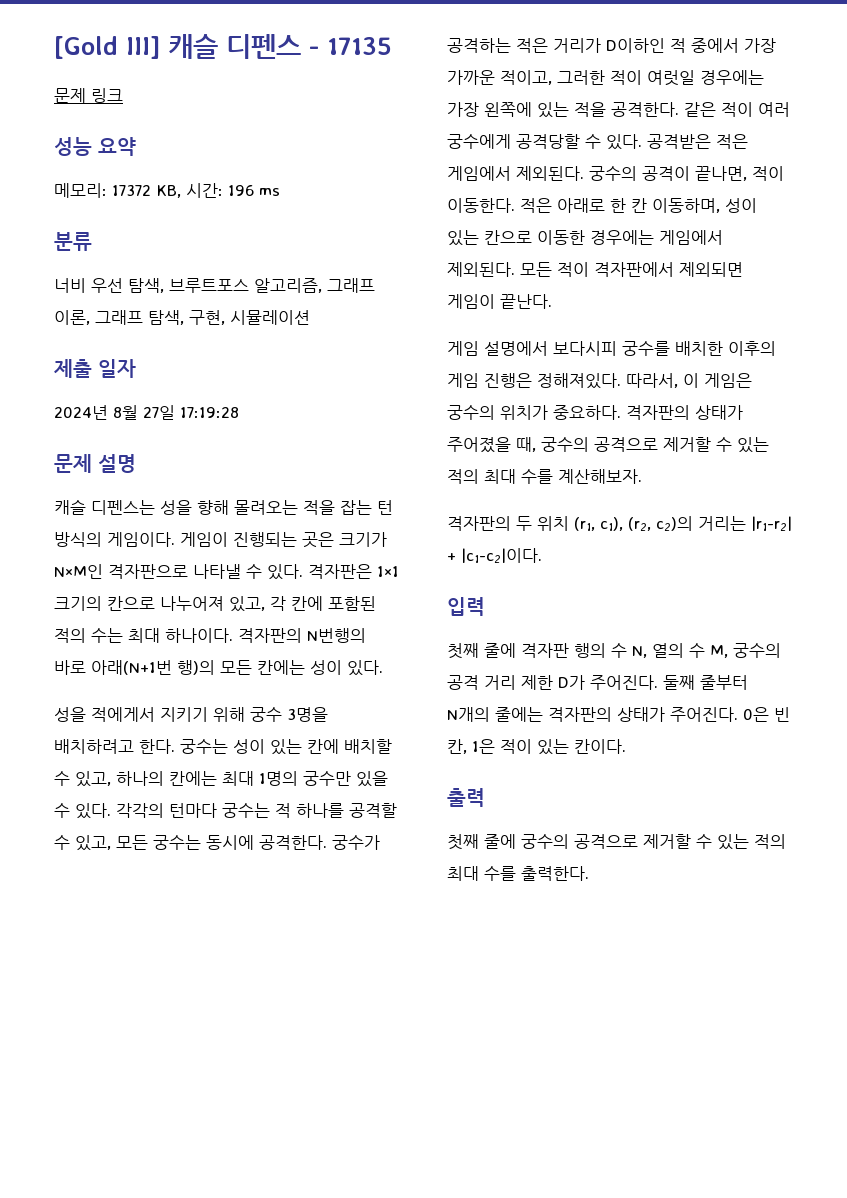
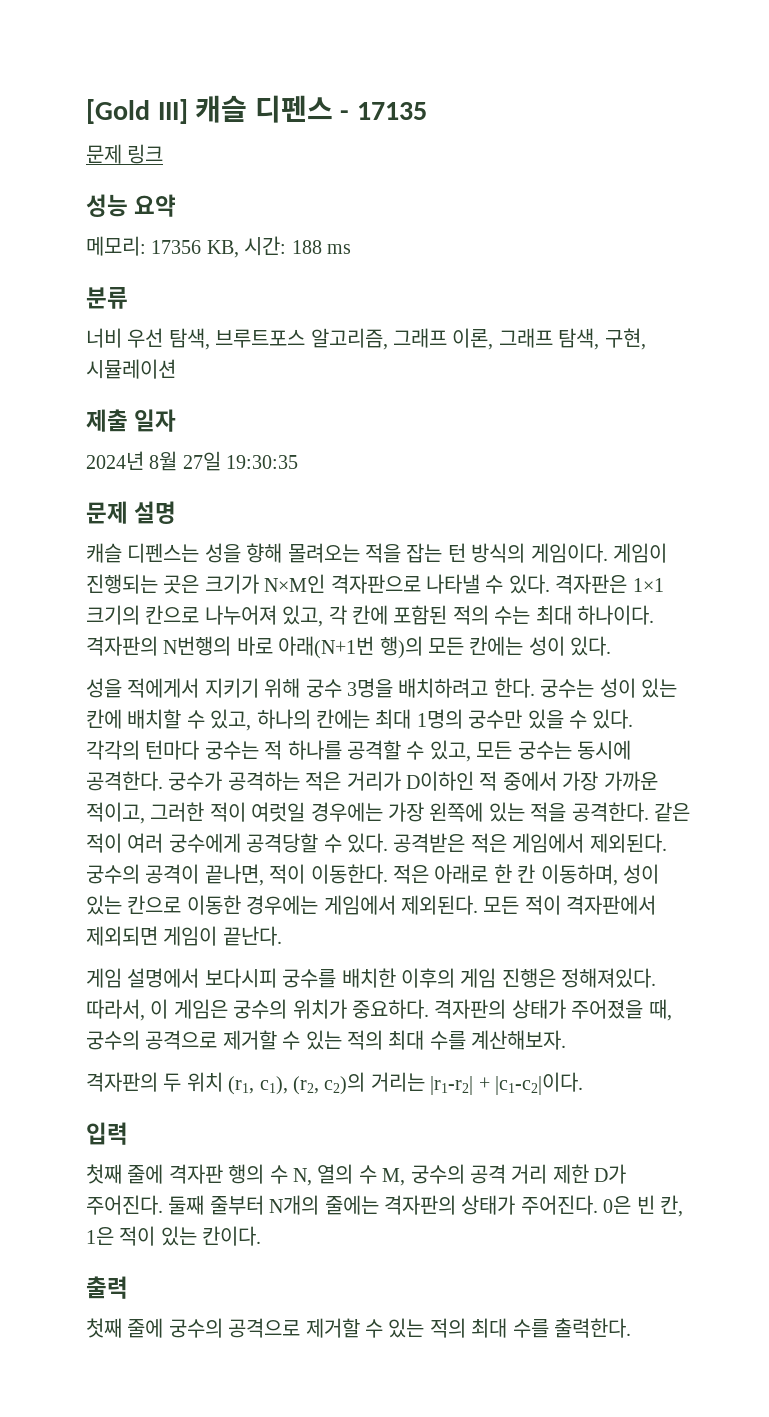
[112,185,151,196] 17372 -> [151,240,202,254] 17356
[228,185,254,196] 196 -> [291,240,322,254] 188
[180,407,239,418] 17:19:28 -> [226,455,299,469] 19:30:35

